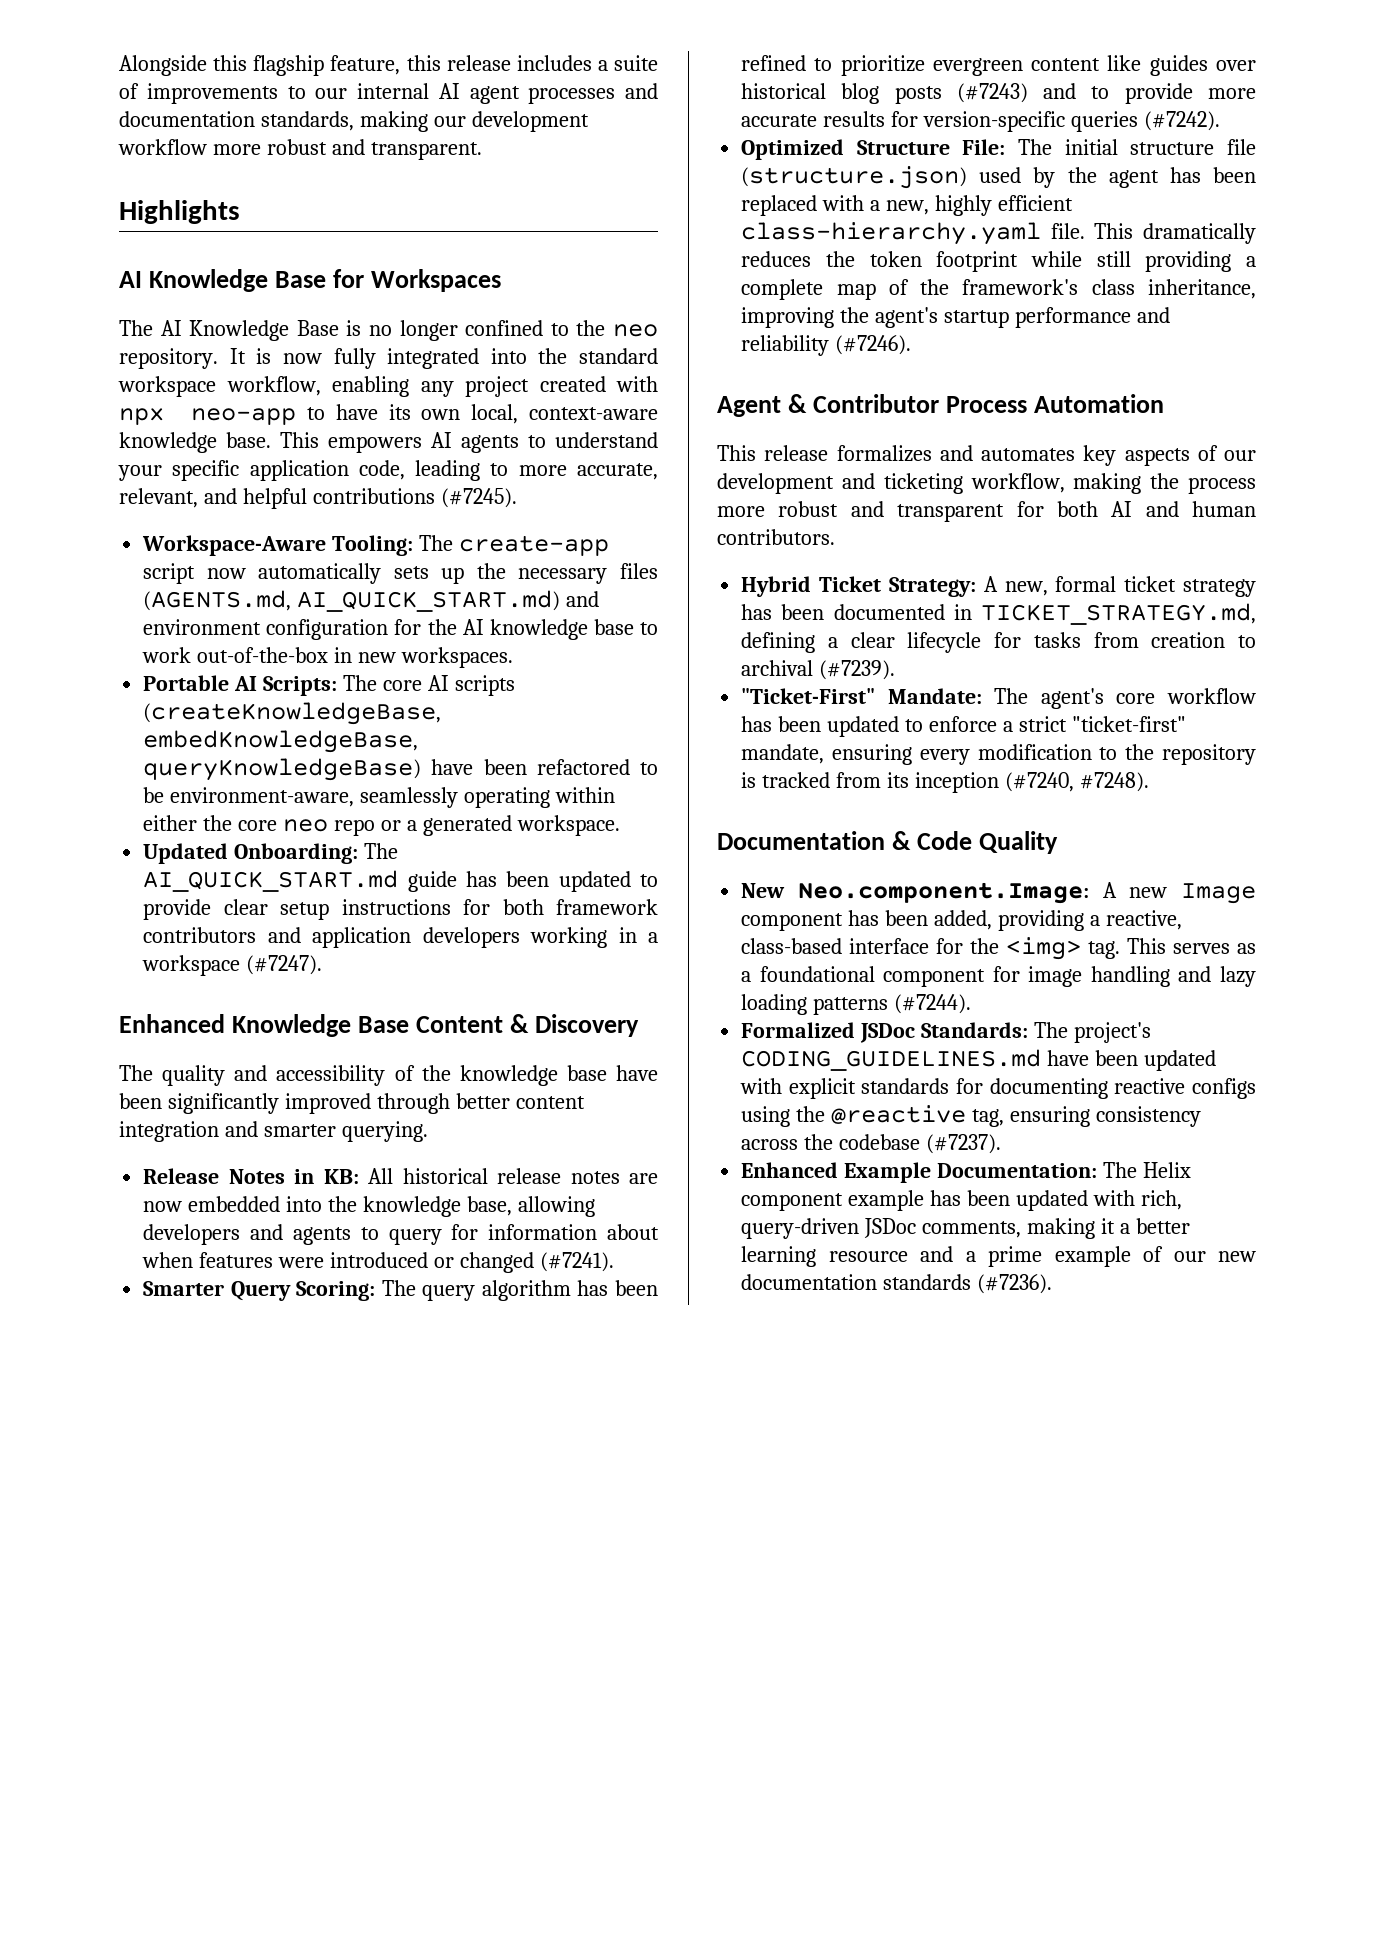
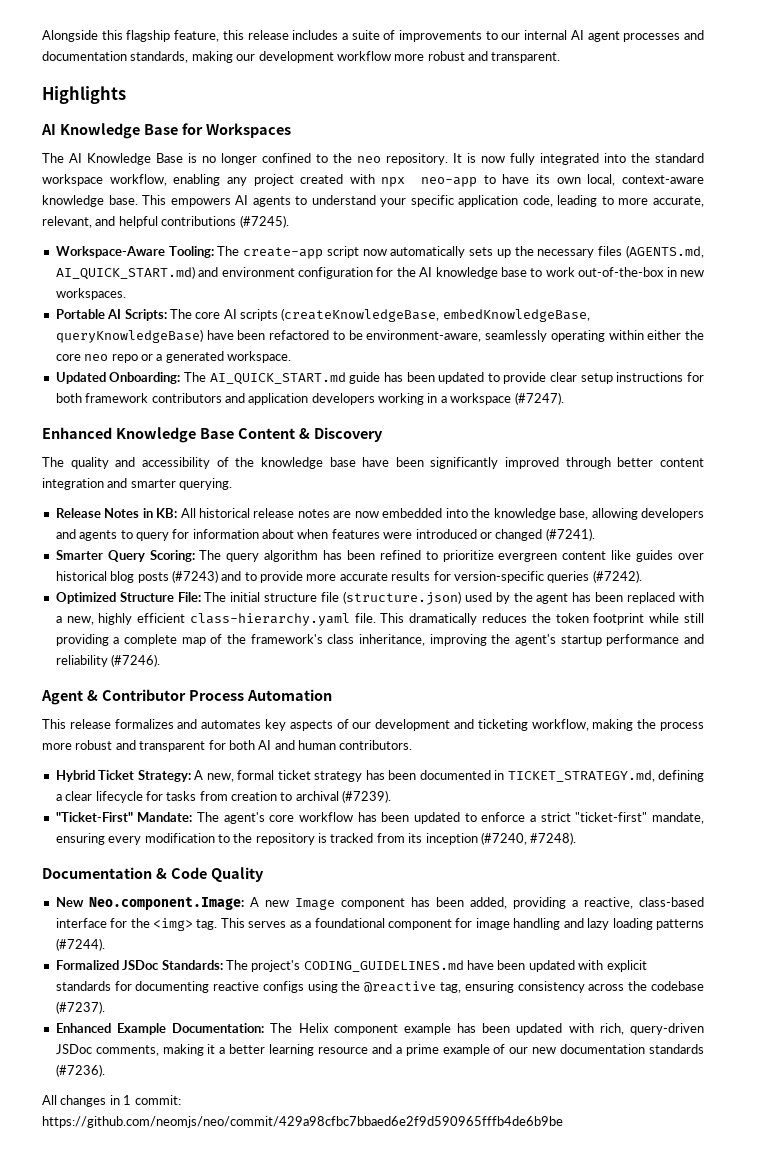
(1053, 1284) none -> [42,1095,181,1107] [42,1116,563,1128] // All changes in 1 commit: https://github.com/neomjs/neo/commit/429a98cfbc7bbaed6e2f9d590965fffb4de6b9be

